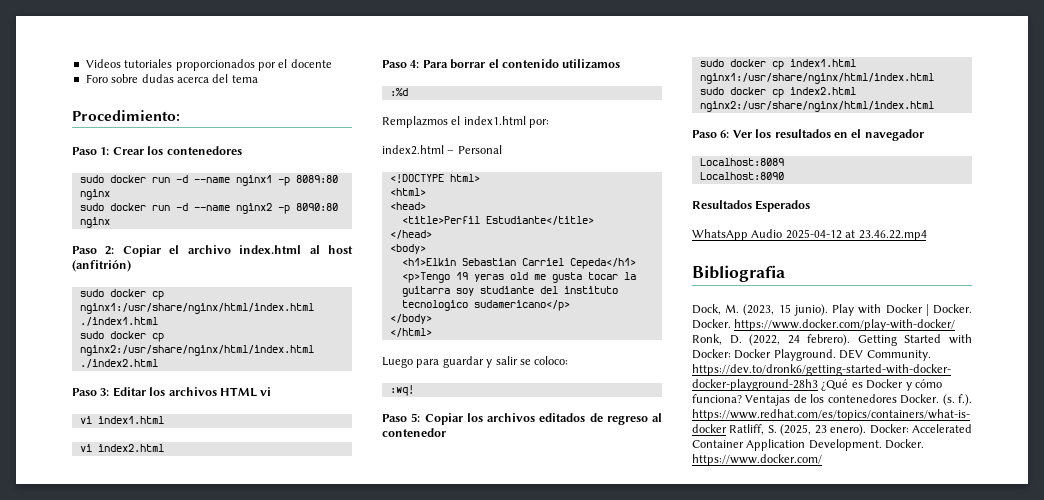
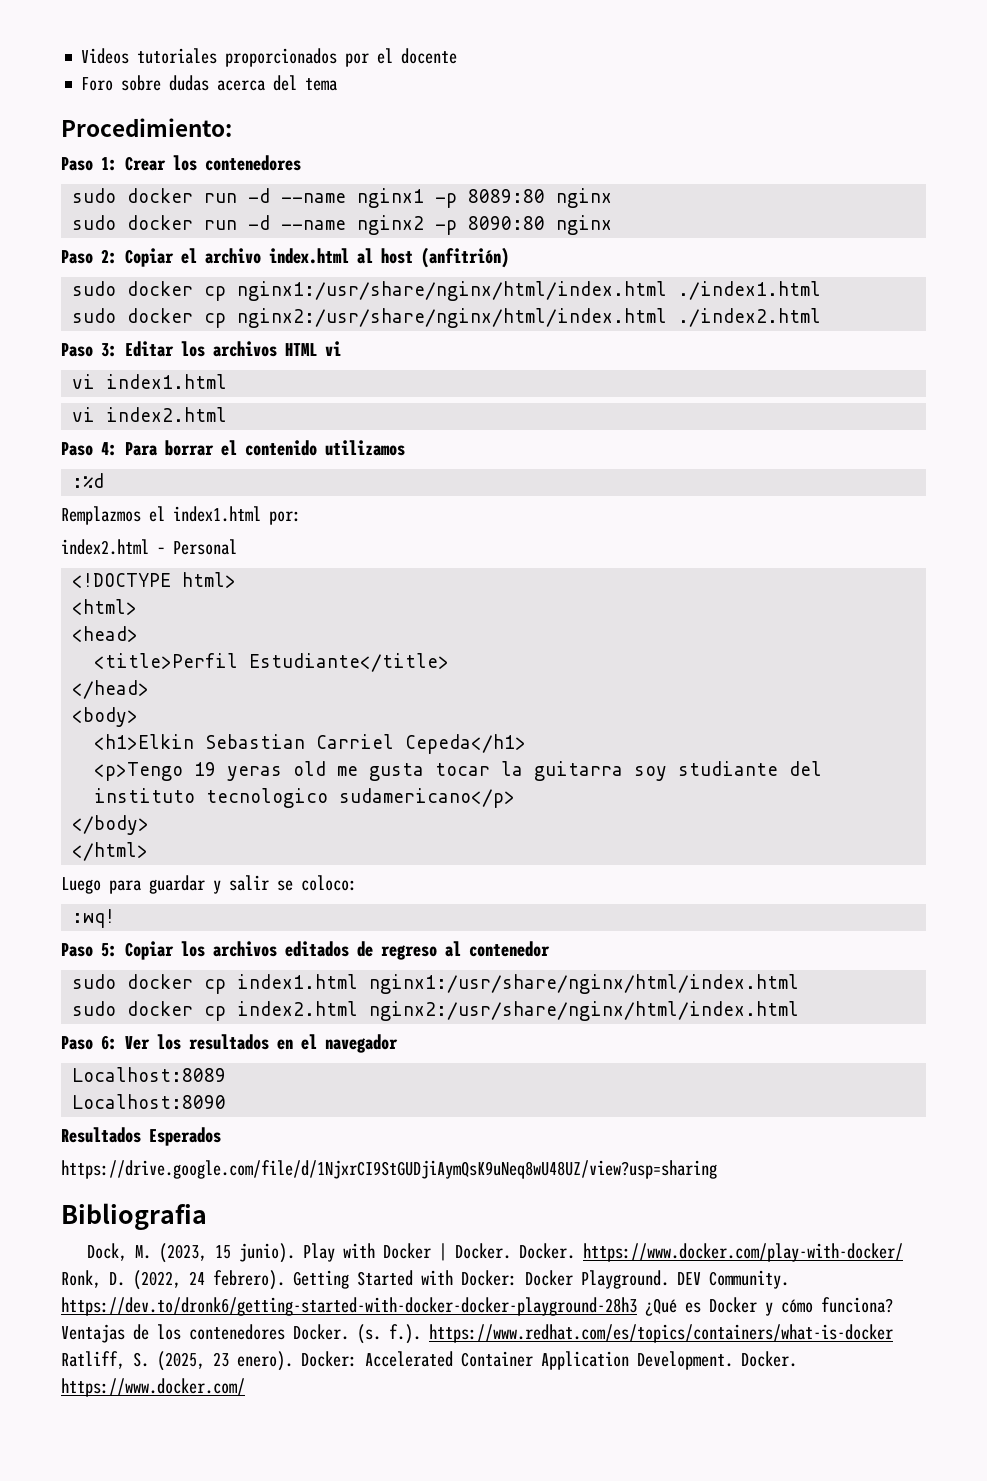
[692,229,927,241] WhatsApp Audio 2025-04-12 at 23.46.22.mp4 -> [61,1160,717,1179] https://drive.google.com/file/d/1NjxrCI9StGUDjiAymQsK9uNeq8wU48UZ/view?usp=sharing

